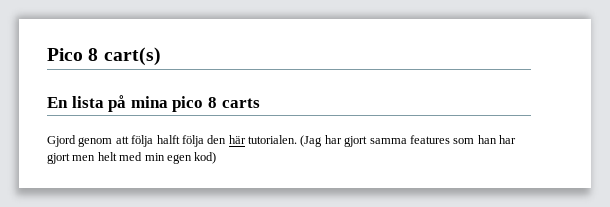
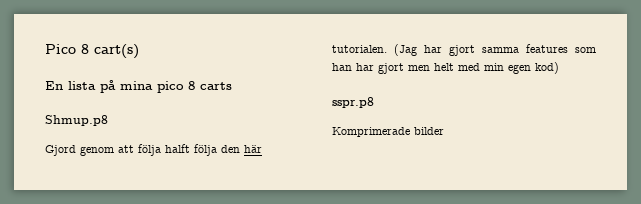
(260, 103) none -> [45,115,108,126] // Shmup.p8
(217, 158) none -> [332,97,374,108] [332,127,444,137] // sspr.p8 // Komprimerade bilder

